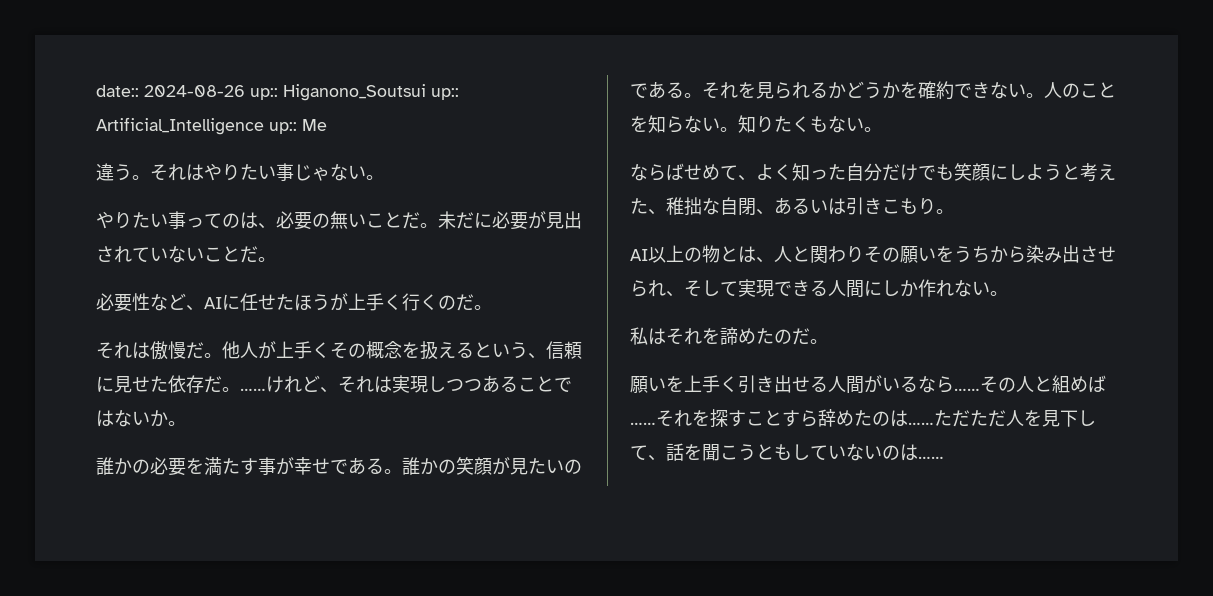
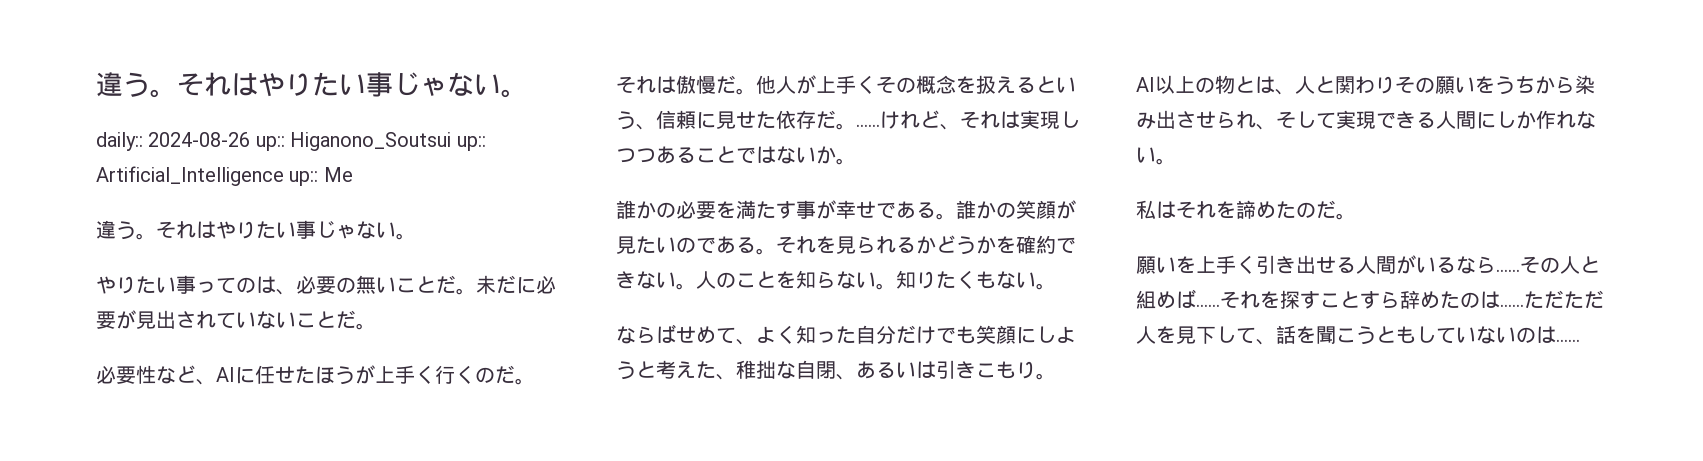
[96,85,139,97] date:: -> [96,72,528,98] [96,132,143,151] 違う。それはやりたい事じゃない。 // daily::

